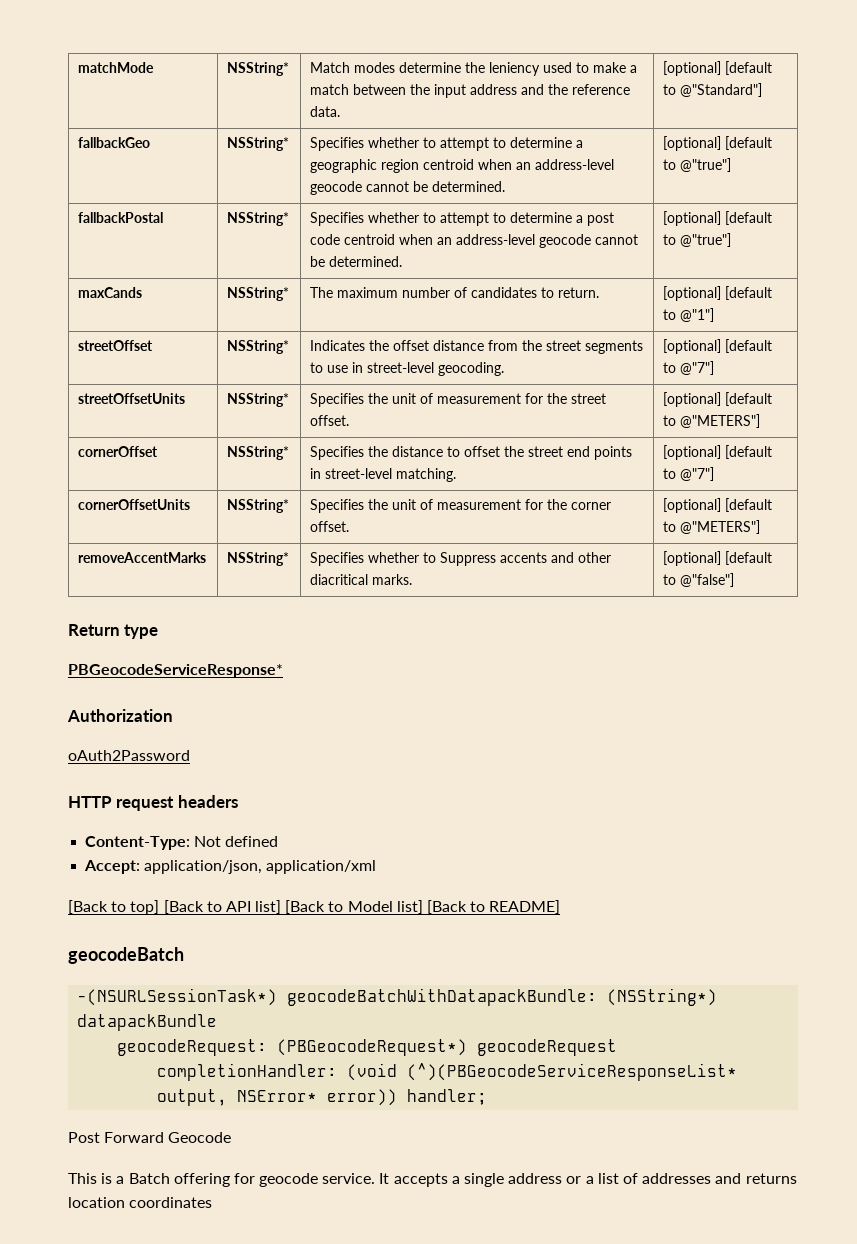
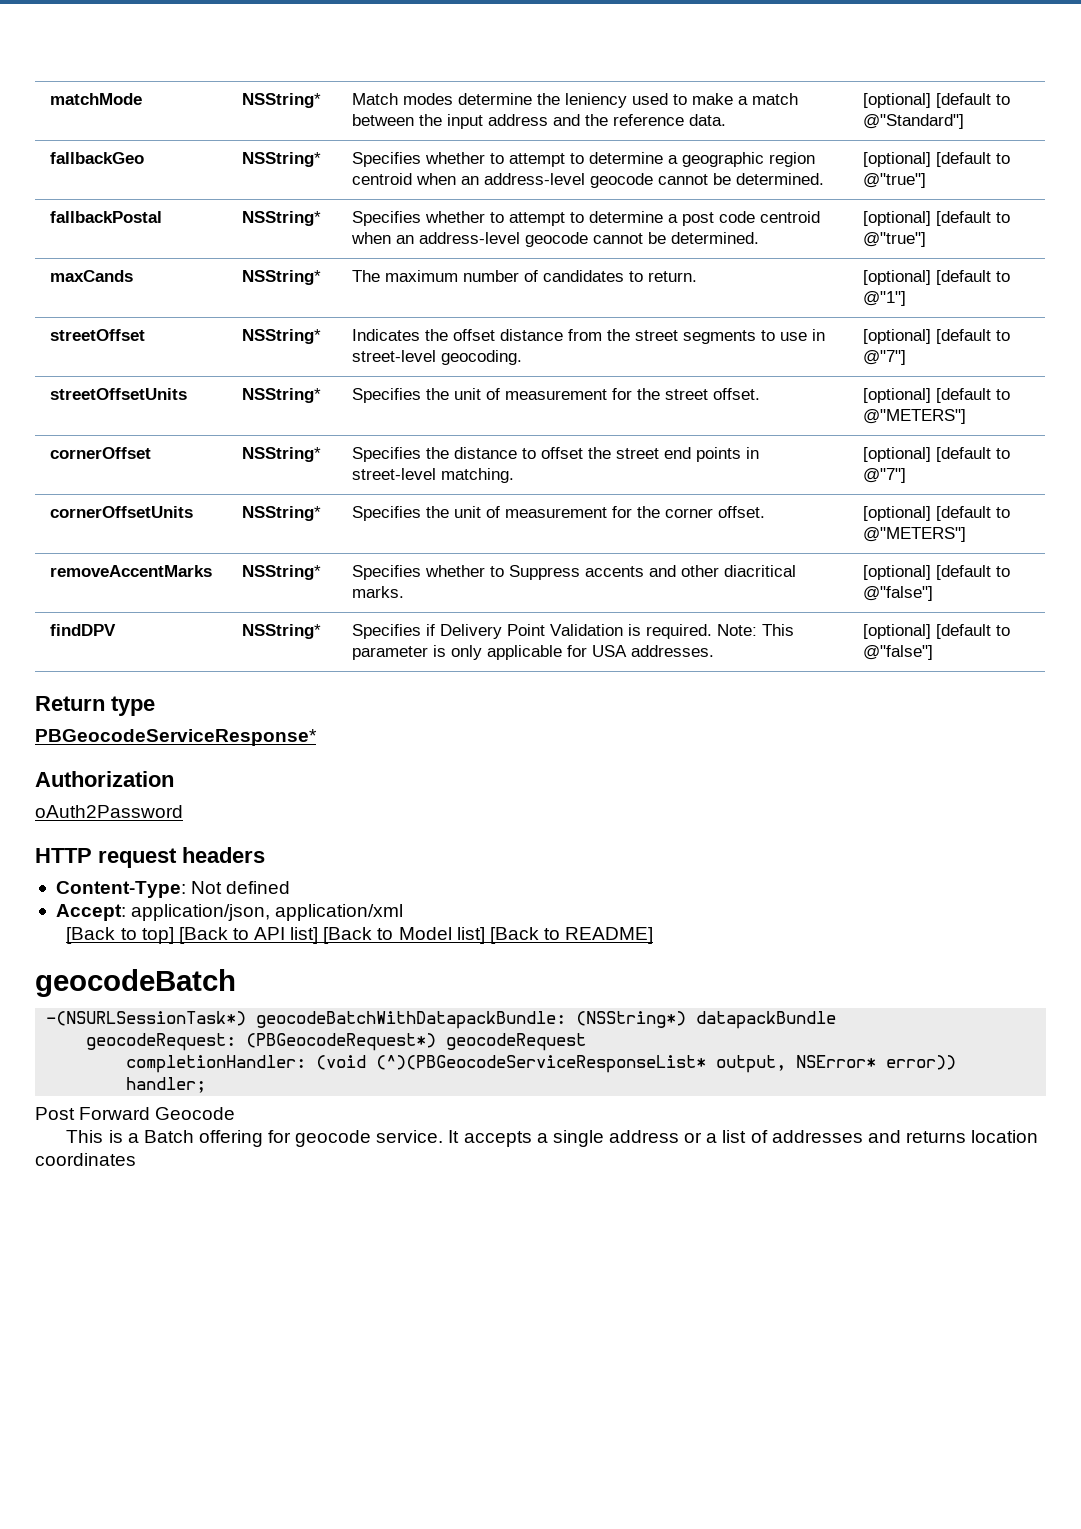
(735, 580) none -> [49,624,116,636] [241,624,321,639] [351,624,794,639] [351,645,714,660] [862,624,1010,639] [862,645,933,660] // findDPV | NSString* | Specifies if Delivery Point Validation is required. Note: This parameter is only applicable for USA addresses. | [optional] [default to @"false"]

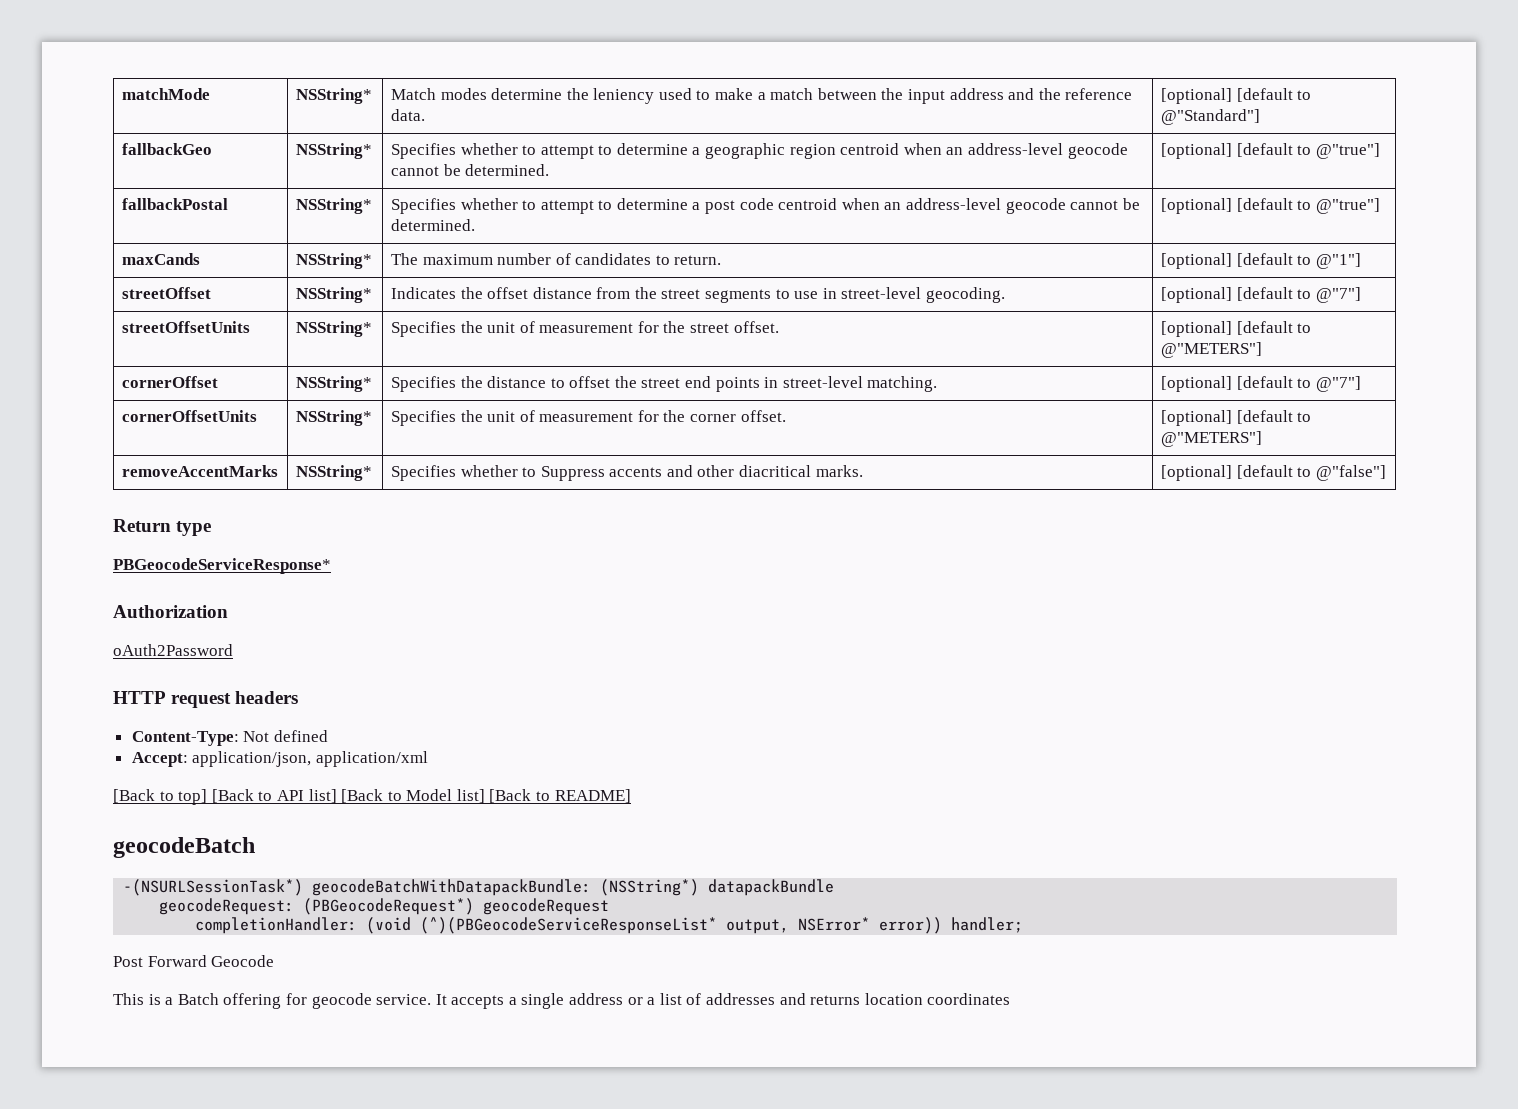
[49,624,116,636] [241,624,321,639] [351,624,794,639] [351,645,714,660] [862,624,1010,639] [862,645,933,660] // findDPV | NSString* | Specifies if Delivery Point Validation is required. Note: This parameter is only applicable for USA addresses. | [optional] [default to @"false"] -> (1386, 473) none

